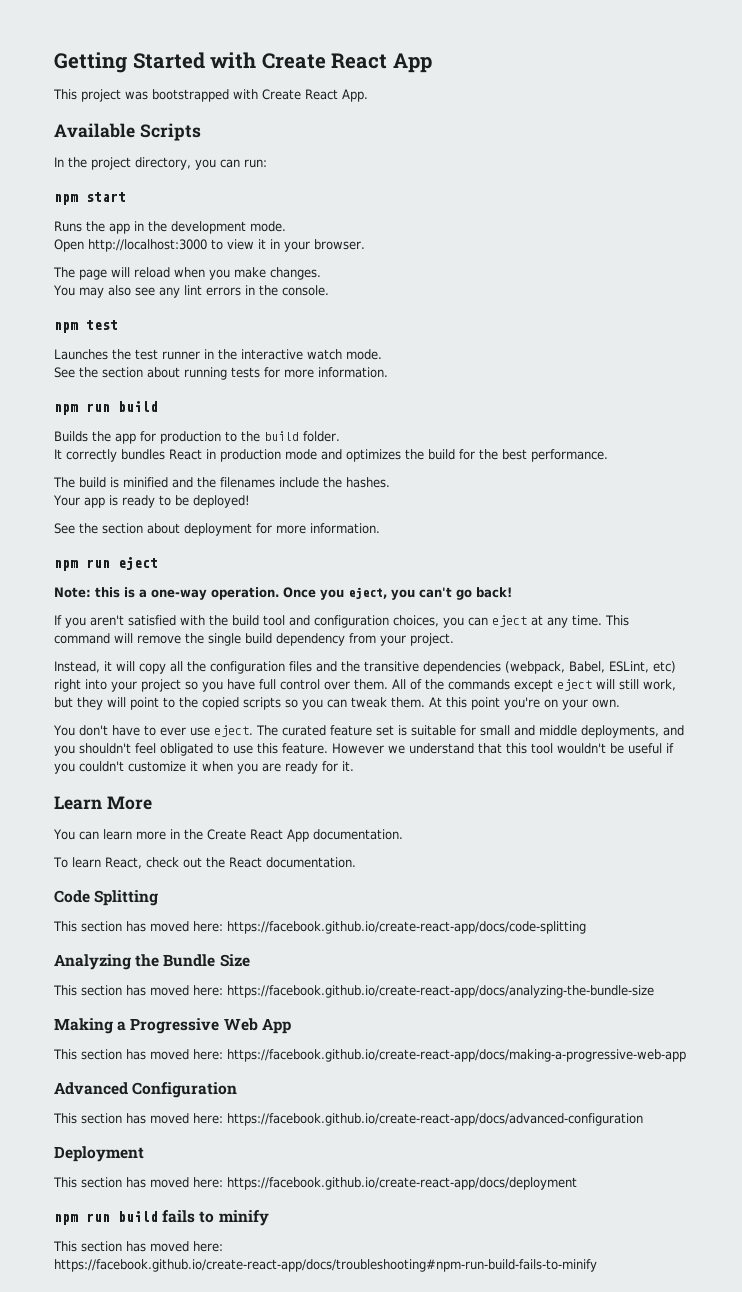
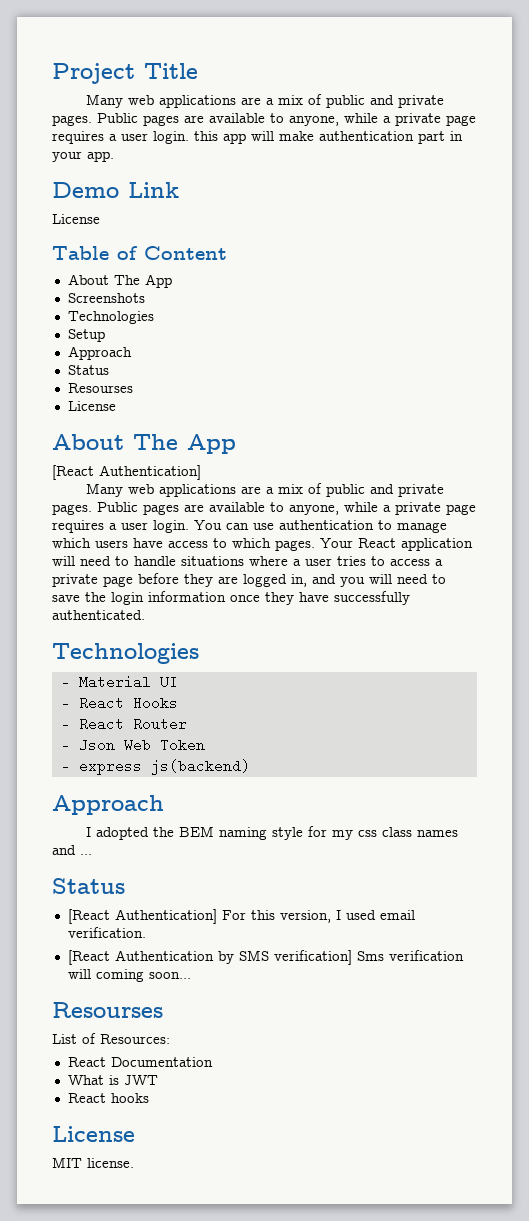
[54,52,432,73] [53,89,368,102] [54,123,201,141] [54,157,267,170] [54,192,126,205] [54,221,286,234] [54,239,365,252] [53,267,321,280] [53,285,329,298] [54,320,118,333] [54,349,382,360] [54,367,388,380] [54,401,158,415] [54,431,340,444] [54,449,608,462] [53,477,390,488] [53,495,250,508] [54,523,380,536] [54,557,158,571] [54,587,512,600] [54,615,629,628] [54,633,454,646] [54,661,676,674] [54,679,676,692] [54,697,620,710] [53,725,684,738] [54,743,674,756] [54,761,354,774] [54,796,152,810] [53,829,403,842] [53,857,356,869] [54,890,159,906] [53,921,586,934] [54,954,250,970] [53,985,654,998] [54,1018,291,1034] [53,1049,686,1062] [54,1082,238,1098] [53,1113,643,1126] [54,1146,144,1162] [53,1177,577,1190] [54,1210,269,1226] [53,1241,223,1252] [54,1259,597,1272] Getting Started with Create React App // This project was bootstrapped with Create React App. // Available Scripts // In the project directory, you can run: // npm start // Runs the app in the development mode. // Open http://localhost:3000 to view it in your browser. // The page will reload when you make changes. // You may also see any lint errors in the console. // npm test // Launches the test runner in the interactive watch mode. // See the section about running tests for more information. // npm run build // Builds the app for production to the build folder. // It correctly bundles React in production mode and optimizes the build for the best performance. // The build is minified and the filenames include the hashes. // Your app is ready to be deployed! // See the section about deployment for more information. // npm run eject // Note: this is a one-way operation. Once you eject, you can't go back! // If you aren't satisfied with the build tool and configuration choices, you can eject at any time. This command will remove the single build dependency from your project. // Instead, it will copy all the configuration files and the transitive dependencies (webpack, Babel, ESLint, etc) right into your project so you have full control over them. All of the commands except eject will still work, but they will point to the copied scripts so you can tweak them. At this point you're on your own. // You don't have to ever use eject. The curated feature set is suitable for small and middle deployments, and you shouldn't feel obligated to use this feature. However we understand that this tool wouldn't be useful if you couldn't customize it when you are ready for it. // Learn More // You can learn more in the Create React App documentation. // To learn React, check out the React documentation. // Code Splitting // This section has moved here: https://facebook.github.io/create-react-app/docs/code-splitting // Analyzing the Bundle Size // This section has moved here: https://facebook.github.io/create-react-app/docs/analyzing-the-bundle-size // Making a Progressive Web App // This section has moved here: https://facebook.github.io/create-react-app/docs/making-a-progressive-web-app // Advanced Configuration // This section has moved here: https://facebook.github.io/create-react-app/docs/advanced-configuration // Deployment // This section has moved here: https://facebook.github.io/create-react-app/docs/deployment // npm run build fails to minify // This section has moved here: https://facebook.github.io/create-react-app/docs/troubleshooting#npm-run-build-fails-to-minify -> [52,63,198,84] [86,94,445,108] [52,113,476,126] [52,131,463,144] [52,151,114,162] [52,182,179,198] [52,214,100,224] [52,246,227,260] [67,274,172,288] [67,293,145,303] [67,311,154,324] [67,329,105,342] [67,346,132,360] [67,365,109,375] [67,383,133,393] [67,401,116,411] [52,434,236,454] [52,465,201,480] [86,483,445,497] [52,502,476,515] [52,520,447,533] [52,538,473,551] [52,556,443,566] [52,573,446,587] [52,591,410,605] [52,610,145,620] [52,643,199,664] [60,675,178,689] [60,696,178,710] [60,717,187,731] [60,738,205,752] [60,759,250,775] [52,795,164,815] [86,826,459,840] [52,845,92,855] [52,878,125,894] [67,909,415,924] [67,927,146,938] [67,950,464,965] [67,969,191,982] [52,1002,163,1018] [52,1033,170,1044] [67,1057,213,1067] [67,1075,158,1085] [67,1093,149,1103] [52,1126,135,1142] [52,1157,134,1168] Project Title // Many web applications are a mix of public and private pages. Public pages are available to anyone, while a private page requires a user login. this app will make authentication part in your app. // Demo Link // License // Table of Content // About The App // Screenshots // Technologies // Setup // Approach // Status // Resourses // License // About The App // [React Authentication] // Many web applications are a mix of public and private pages. Public pages are available to anyone, while a private page requires a user login. You can use authentication to manage which users have access to which pages. Your React application will need to handle situations where a user tries to access a private page before they are logged in, and you will need to save the login information once they have successfully authenticated. // Technologies // - Material UI // - React Hooks // - React Router // - Json Web Token // - express js(backend) // Approach // I adopted the BEM naming style for my css class names and ... // Status // [React Authentication] For this version, I used email verification. // [React Authentication by SMS verification] Sms verification will coming soon... // Resourses // List of Resources: // React Documentation // What is JWT // React hooks // License // MIT license.

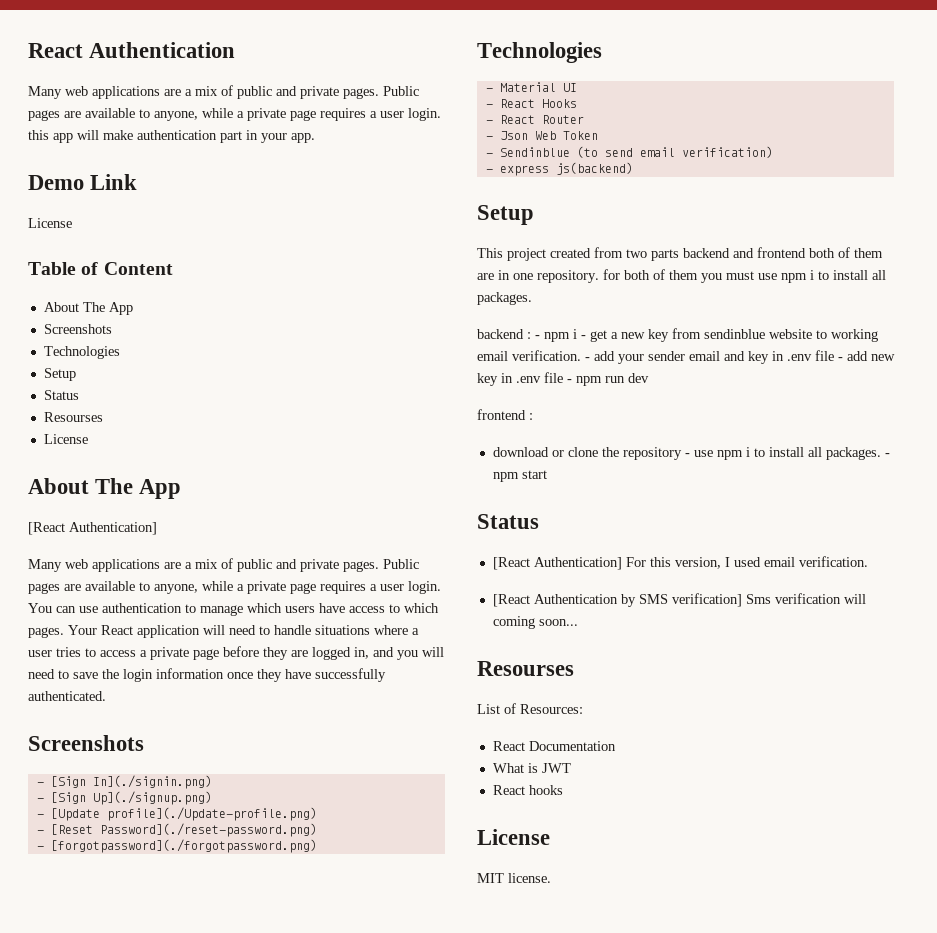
[52,63,198,84] Project Title -> [28,42,236,58] React Authentication
[67,346,132,360] // Approach -> (76, 374) none
(145, 615) none -> [28,735,144,751] [36,775,212,789] [36,791,212,805] [36,807,317,821] [36,823,317,837] [36,839,317,853] // Screenshots // - [Sign In](./signin.png) // - [Sign Up](./signup.png) // - [Update profile](./Update-profile.png) // - [Reset Password](./reset-password.png) // - [forgotpassword](./forgotpassword.png)
[78,759,250,775] [52,795,164,815] [86,826,459,840] [52,845,92,855] express js(backend) // Approach // I adopted the BEM naming style for my css class names and ... -> [499,146,773,158] [485,162,633,176] [477,205,534,225] [477,247,883,261] [477,269,886,283] [477,292,532,305] [477,328,878,342] [477,350,895,364] [477,372,649,386] [477,409,533,420] [492,447,890,460] [492,470,547,482] Sendinblue (to send email verification) // - express js(backend) // Setup // This project created from two parts backend and frontend both of them are in one repository. for both of them you must use npm i to install all packages. // backend : - npm i - get a new key from sendinblue website to working email verification. - add your sender email and key in .env file - add new key in .env file - npm run dev // frontend : // download or clone the repository - use npm i to install all packages. - npm start

